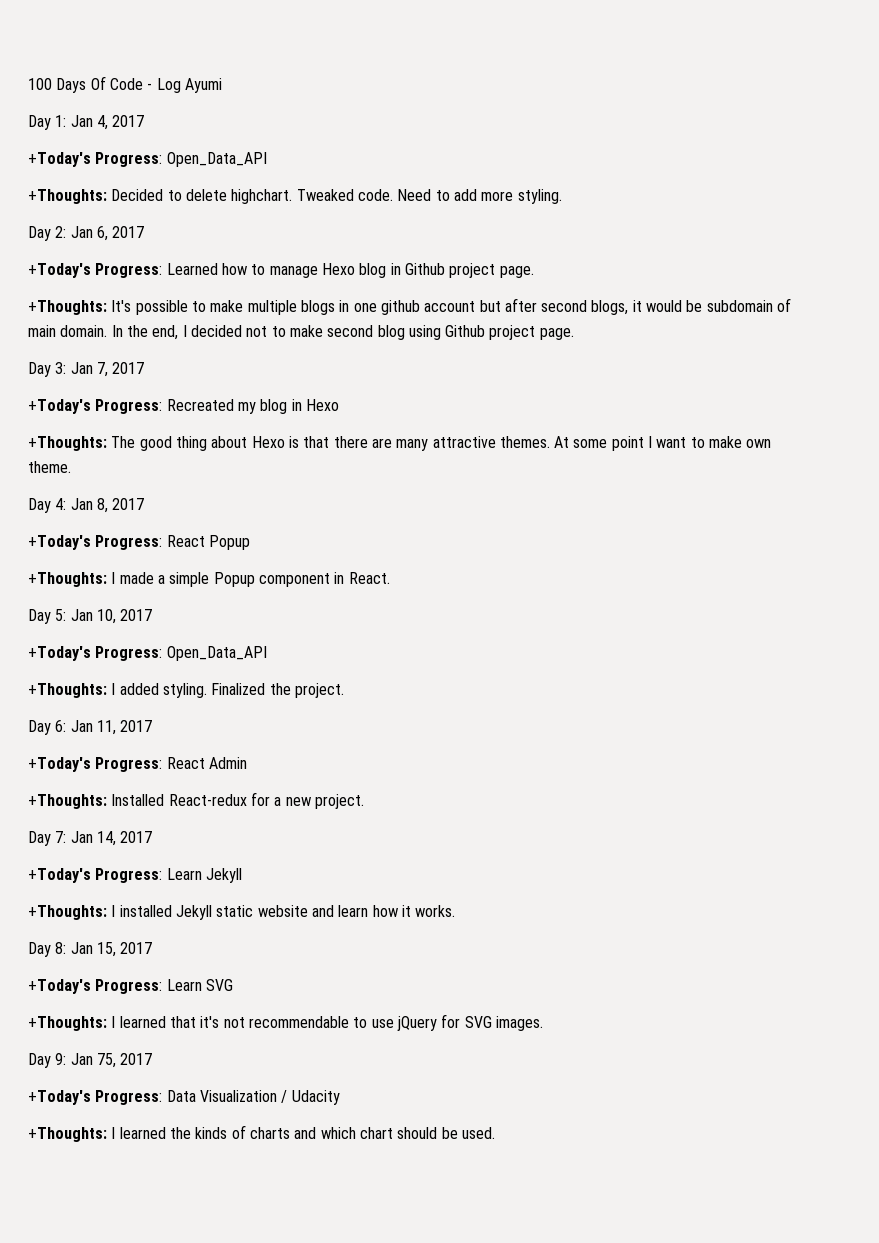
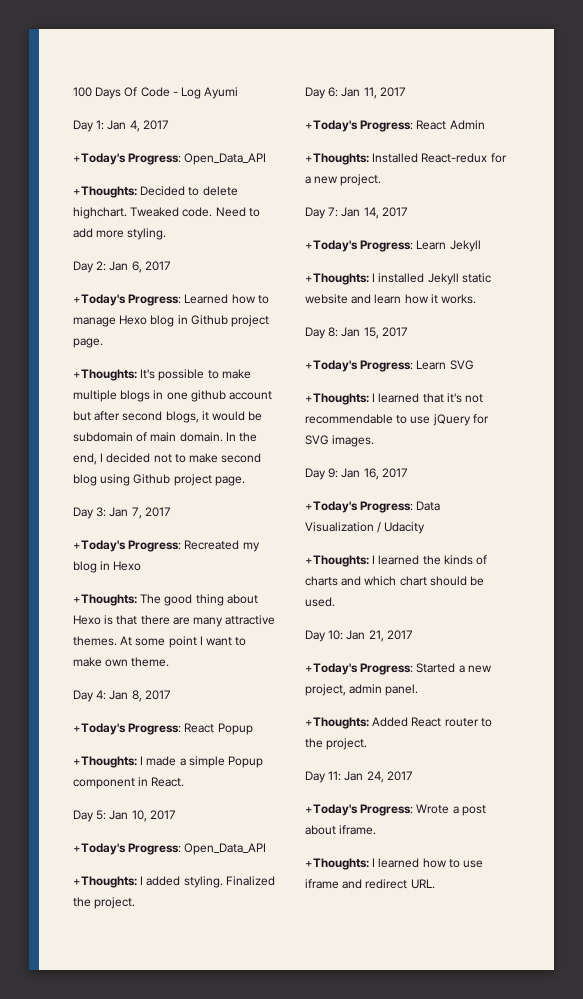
[96,1053,116,1068] 75, -> [363,468,379,480] 16,
(495, 1133) none -> [305,630,413,642] [305,663,492,675] [305,684,419,696] [305,717,492,729] [305,738,368,750] [305,771,413,783] [305,804,486,816] [305,825,377,835] [305,858,484,870] [305,879,435,889] // Day 10: Jan 21, 2017 // +Today's Progress: Started a new project, admin panel. // +Thoughts: Added React router to the project. // Day 11: Jan 24, 2017 // +Today's Progress: Wrote a post about iframe. // +Thoughts: I learned how to use iframe and redirect URL.

